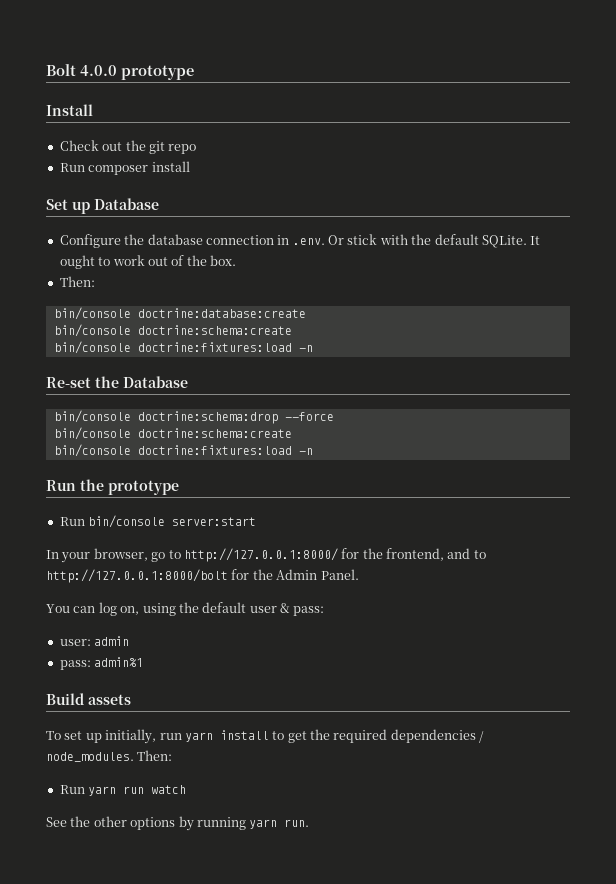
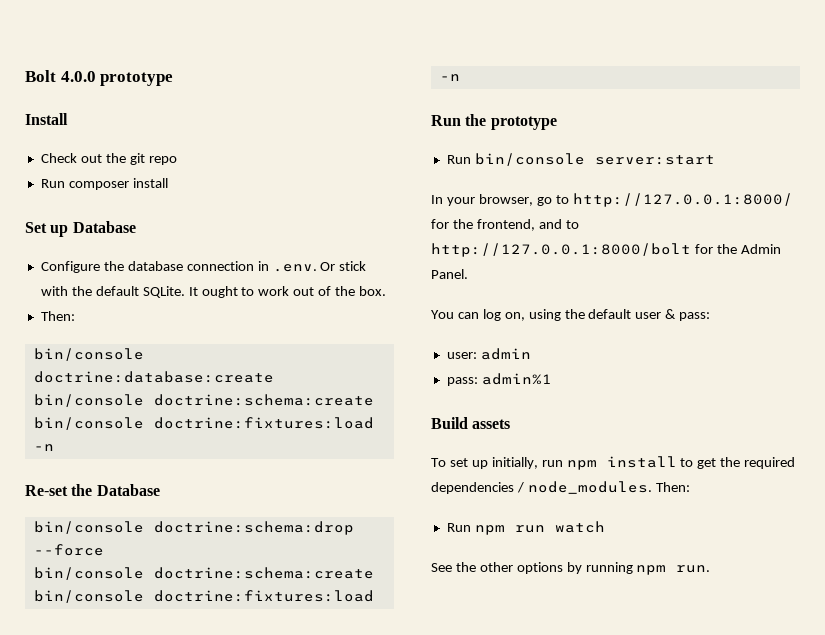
[184,732,213,742] yarn -> [566,460,597,470] npm
[88,786,117,796] yarn -> [474,525,505,535] npm
[249,819,278,829] yarn -> [636,565,667,575] npm

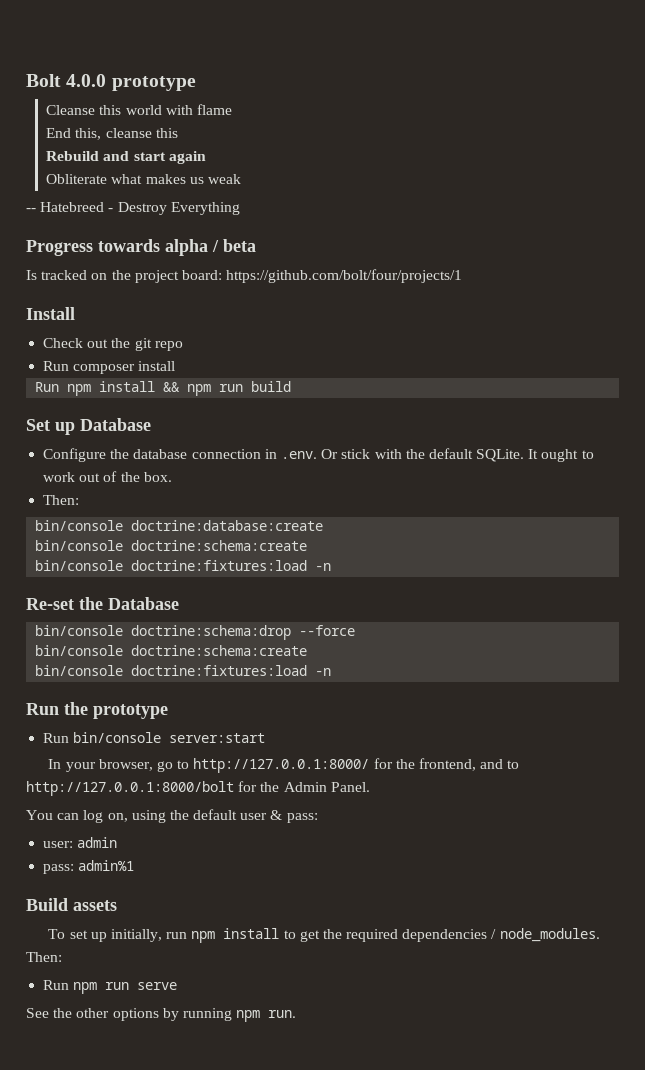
(174, 79) none -> [46,104,232,115] [46,128,178,140] [46,151,206,164] [46,174,241,184] [26,202,240,215] [26,239,256,256] [26,269,463,283] // Cleanse this world with flame // End this, cleanse this // Rebuild and start again // Obliterate what makes us weak // -- Hatebreed - Destroy Everything // Progress towards alpha / beta // Is tracked on the project board: https://github.com/bolt/four/projects/1
(168, 183) none -> [35,381,292,396] // Run npm install && npm run build
[554,521,605,533] watch -> [137,982,178,990] serve

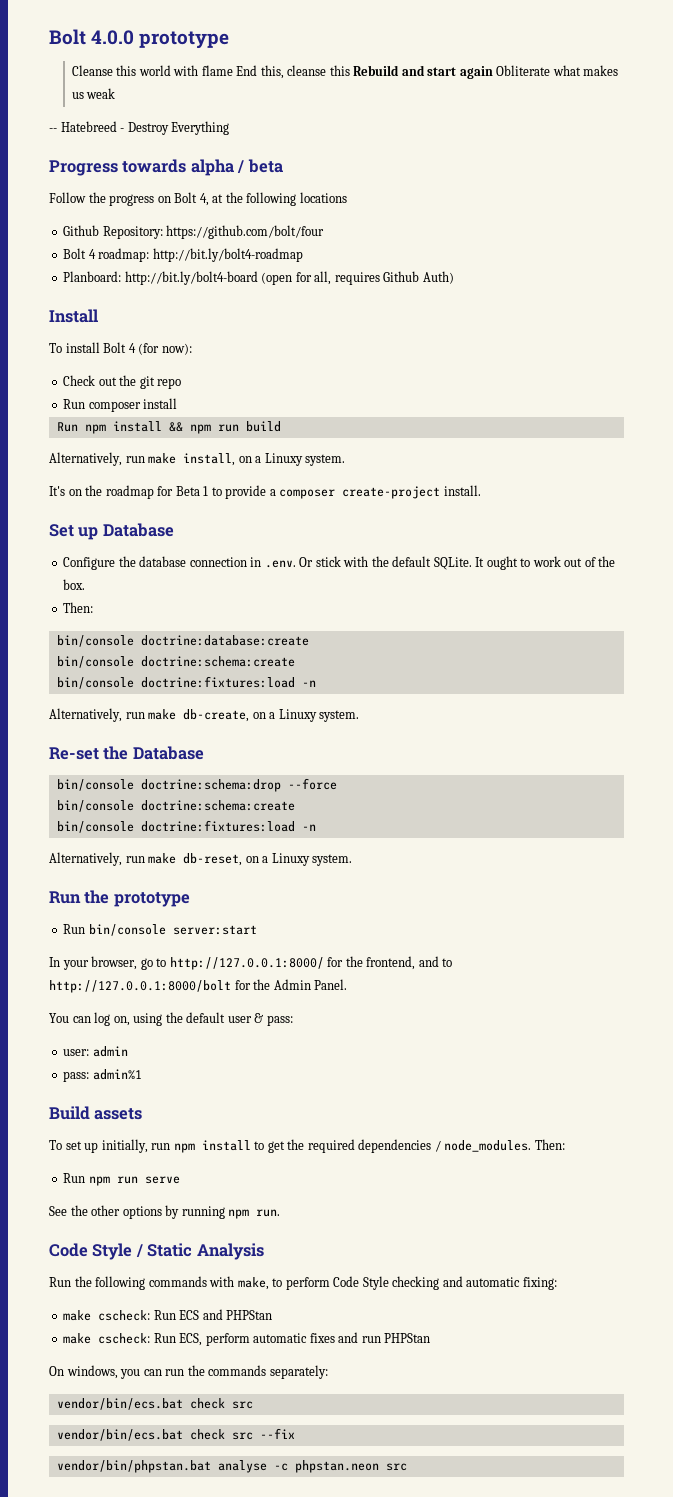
(232, 109) // -> (233, 70) none
(178, 133) // -> (350, 70) none
(206, 157) // -> (493, 72) none
[26,269,463,283] [26,307,75,320] Is tracked on the project board: https://github.com/bolt/four/projects/1 // Install -> [49,192,347,206] [63,225,325,239] [63,248,303,262] [63,271,454,285] [49,309,98,323] [49,342,192,355] Follow the progress on Bolt 4, at the following locations // Github Repository: https://github.com/bolt/four // Bolt 4 roadmap: http://bit.ly/bolt4-roadmap // Planboard: http://bit.ly/bolt4-board (open for all, requires Github Auth) // Install // To install Bolt 4 (for now):
(292, 386) none -> [49,452,346,466] [49,485,481,499] // Alternatively, run make install, on a Linuxy system. // It's on the roadmap for Beta 1 to provide a composer create-project install.
(332, 567) none -> [49,708,360,722] // Alternatively, run make db-create, on a Linuxy system.
(332, 672) none -> [49,852,353,866] // Alternatively, run make db-reset, on a Linuxy system.
(297, 1014) none -> [49,1243,264,1260] [49,1276,557,1290] [63,1309,273,1321] [63,1332,431,1346] [49,1365,328,1379] [56,1398,253,1410] [56,1428,295,1441] [56,1460,407,1473] // Code Style / Static Analysis // Run the following commands with make, to perform Code Style checking and automatic fixing: // make cscheck: Run ECS and PHPStan // make cscheck: Run ECS, perform automatic fixes and run PHPStan // On windows, you can run the commands separately: // vendor/bin/ecs.bat check src // vendor/bin/ecs.bat check src --fix // vendor/bin/phpstan.bat analyse -c phpstan.neon src

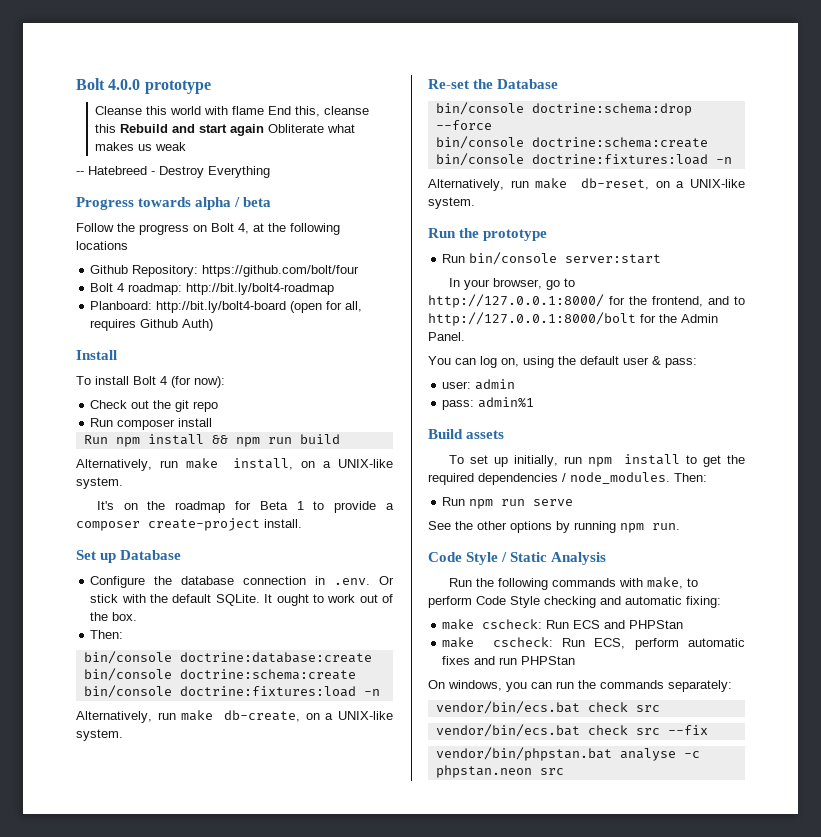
[264,453,303,466] Linuxy -> [338,459,393,468] UNIX-like
[278,709,317,722] Linuxy -> [338,711,393,720] UNIX-like
[271,853,310,866] Linuxy -> [690,179,745,188] UNIX-like

